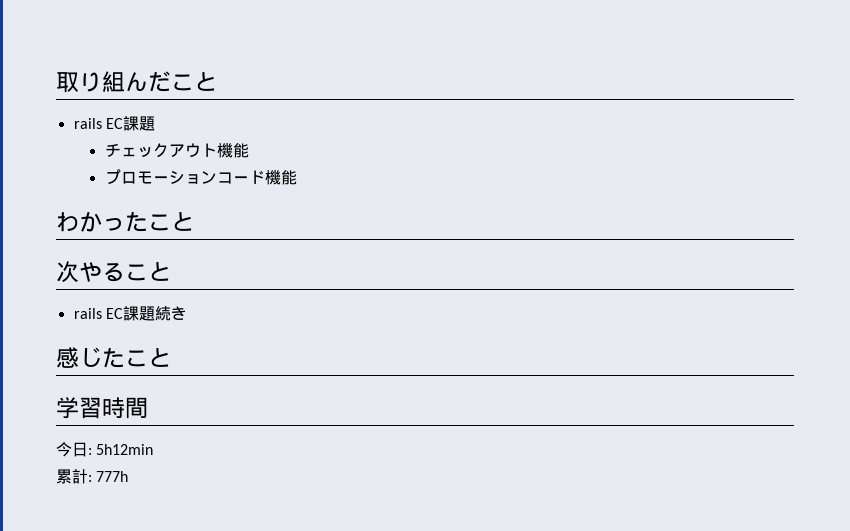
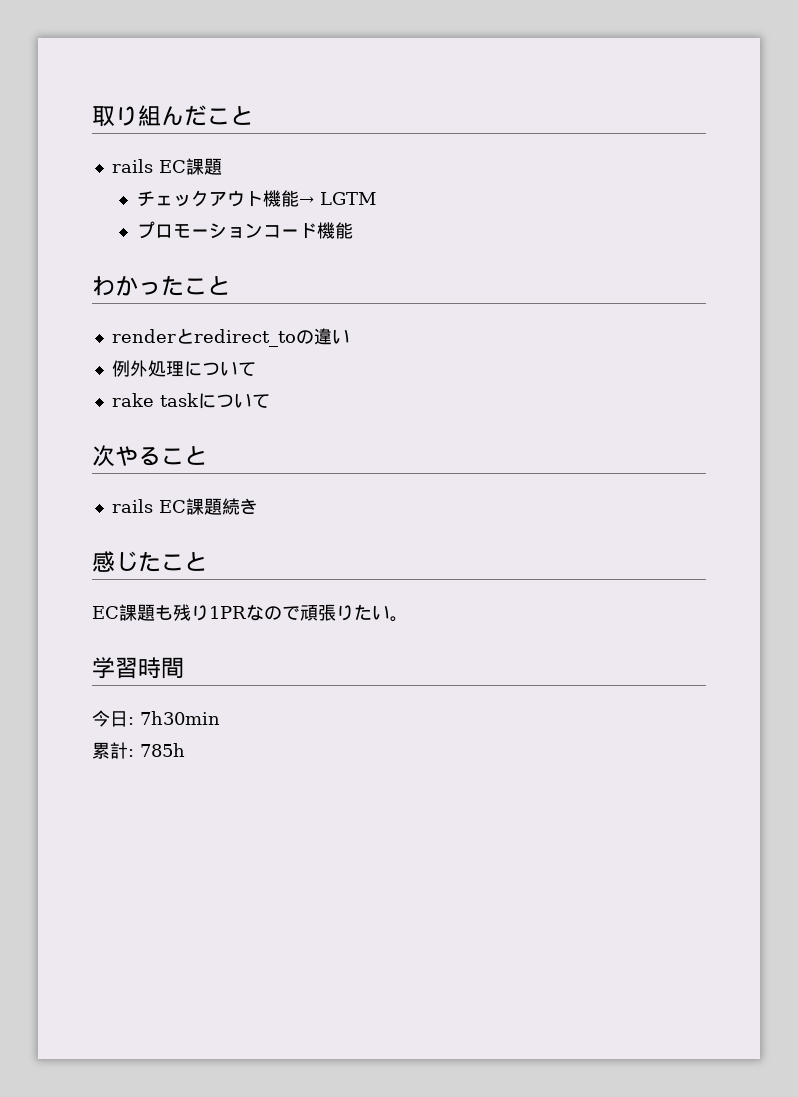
(249, 150) none -> [298,192,376,205] → LGTM
(194, 221) none -> [111,328,350,347] [111,360,256,377] [111,393,270,409] // renderとredirect_toの違い // 例外処理について // rake taskについて
(171, 357) none -> [92,604,408,622] // EC課題も残り1PRなので頑張りたい。
[96,444,154,455] 5h12min -> [140,711,220,725] 7h30min
[96,471,129,482] 777h -> [140,743,185,757] 785h

